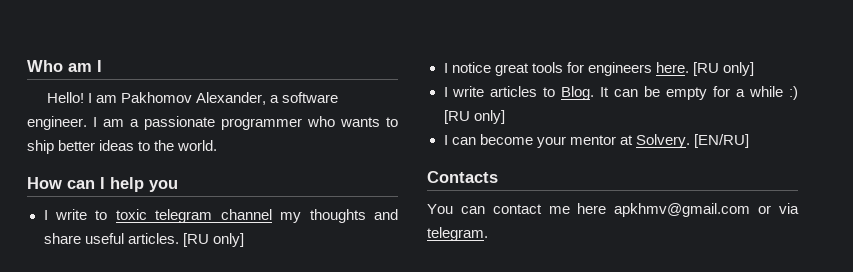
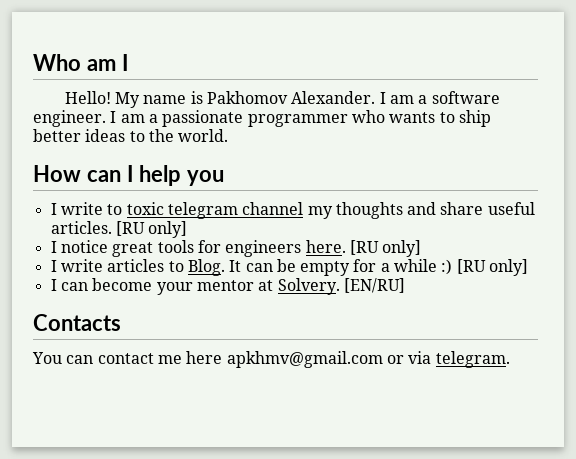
[87,92,266,105] I am Pakhomov Alexander, -> [114,91,414,108] My name is Pakhomov Alexander. I am

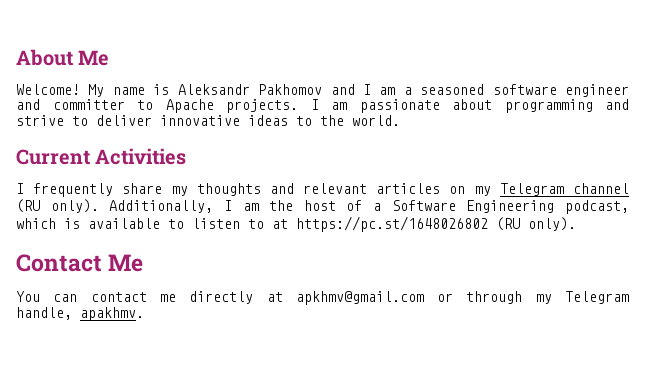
[33,54,129,71] [64,91,500,108] [33,110,491,127] [33,129,229,142] [33,165,225,186] [50,202,535,219] [50,221,188,238] [50,240,422,257] [50,259,529,276] [50,278,405,295] [33,314,121,331] [32,351,510,368] Who am I // Hello! My name is Pakhomov Alexander. I am a software engineer. I am a passionate programmer who wants to ship better ideas to the world. // How can I help you // I write to toxic telegram channel my thoughts and share useful articles. [RU only] // I notice great tools for engineers here. [RU only] // I write articles to Blog. It can be empty for a while :) [RU only] // I can become your mentor at Solvery. [EN/RU] // Contacts // You can contact me here apkhmv@gmail.com or via telegram. -> [16,49,110,66] [16,84,630,97] [16,99,629,113] [16,115,400,126] [16,148,187,165] [16,183,629,197] [16,199,629,214] [16,216,576,232] [16,254,144,272] [16,291,629,305] [16,307,144,321] About Me // Welcome! My name is Aleksandr Pakhomov and I am a seasoned software engineer and committer to Apache projects. I am passionate about programming and strive to deliver innovative ideas to the world. // Current Activities // I frequently share my thoughts and relevant articles on my Telegram channel (RU only). Additionally, I am the host of a Software Engineering podcast, which is available to listen to at https://pc.st/1648026802 (RU only). // Contact Me // You can contact me directly at apkhmv@gmail.com or through my Telegram handle, apakhmv.

